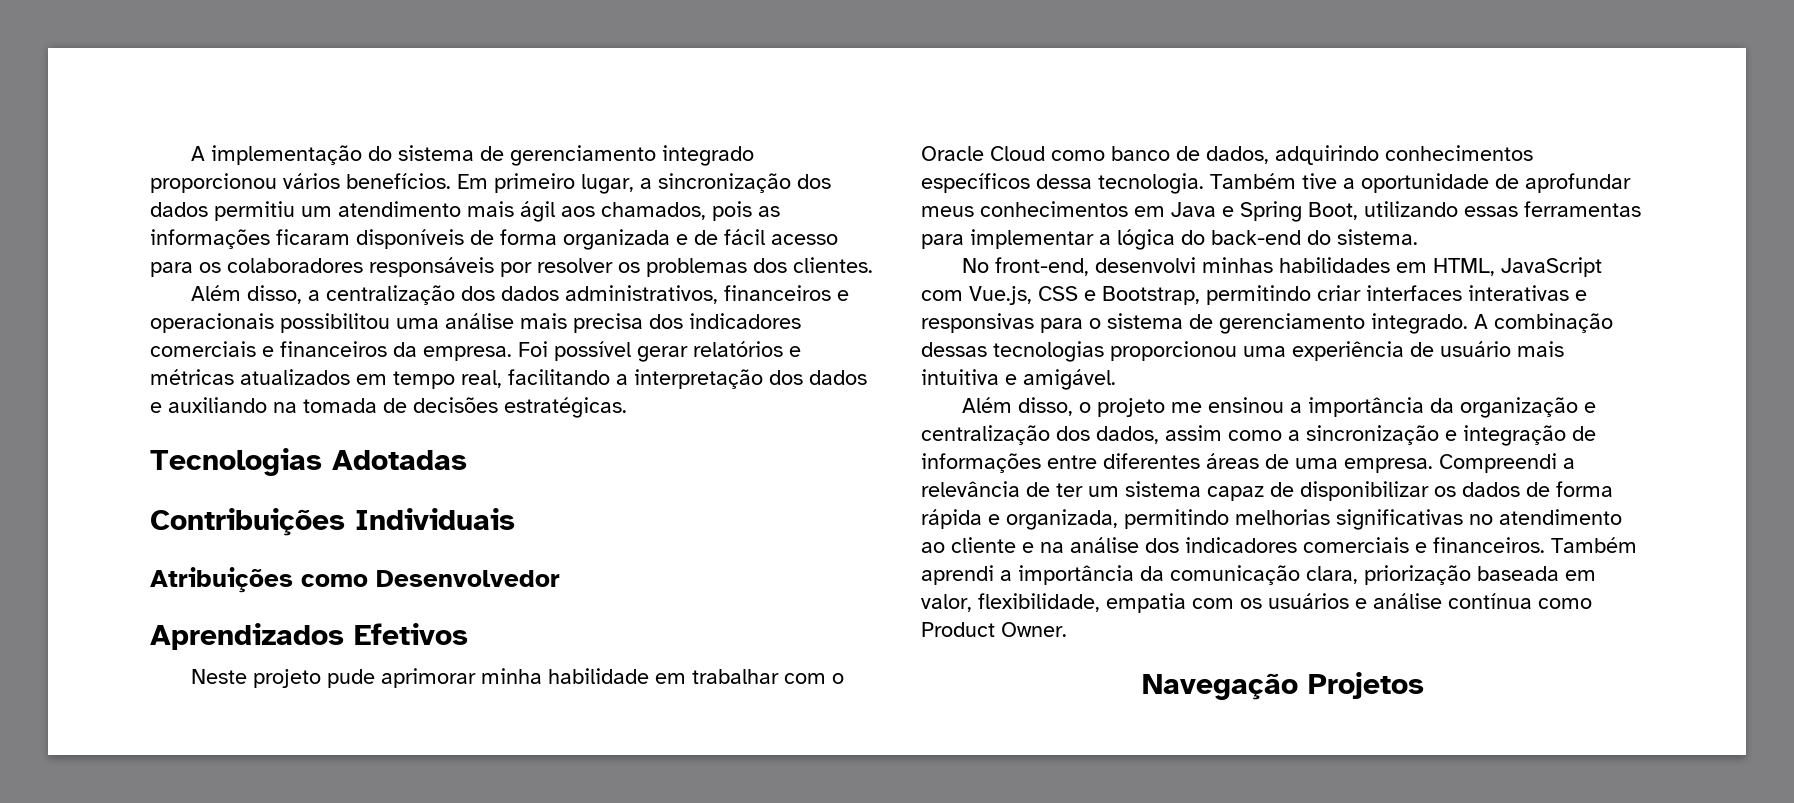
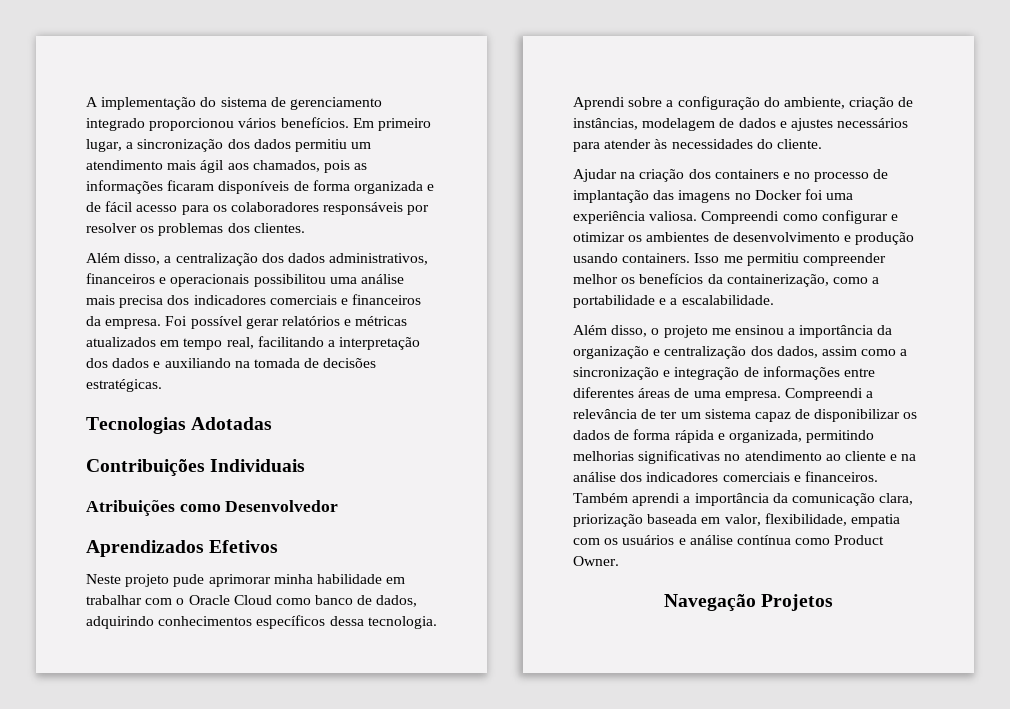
[1210,173,1631,193] [921,201,1641,222] [921,229,1418,250] [961,257,1602,277] [921,285,1587,305] [921,313,1613,334] [921,341,1564,362] [921,369,1116,390] Também tive a oportunidade de aprofundar meus conhecimentos em Java e Spring Boot, utilizando essas ferramentas para implementar a lógica do back-end do sistema. // No front-end, desenvolvi minhas habilidades em HTML, JavaScript com Vue.js, CSS e Bootstrap, permitindo criar interfaces interativas e responsivas para o sistema de gerenciamento integrado. A combinação dessas tecnologias proporcionou uma experiência de usuário mais intuitiva e amigável. -> [573,96,914,110] [573,118,909,131] [573,139,822,152] [573,169,889,182] [573,189,854,203] [573,210,898,224] [573,232,915,245] [573,253,886,266] [573,273,880,287] [573,295,774,308] Aprendi sobre a configuração do ambiente, criação de instâncias, modelagem de dados e ajustes necessários para atender às necessidades do cliente. // Ajudar na criação dos containers e no processo de implantação das imagens no Docker foi uma experiência valiosa. Compreendi como configurar e otimizar os ambientes de desenvolvimento e produção usando containers. Isso me permitiu compreender melhor os benefícios da containerização, como a portabilidade e a escalabilidade.

